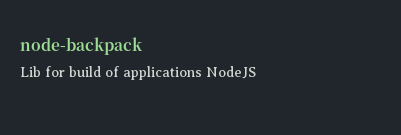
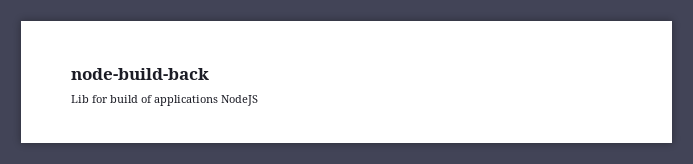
[20,37,143,55] node-backpack -> [71,68,209,80] node-build-back

